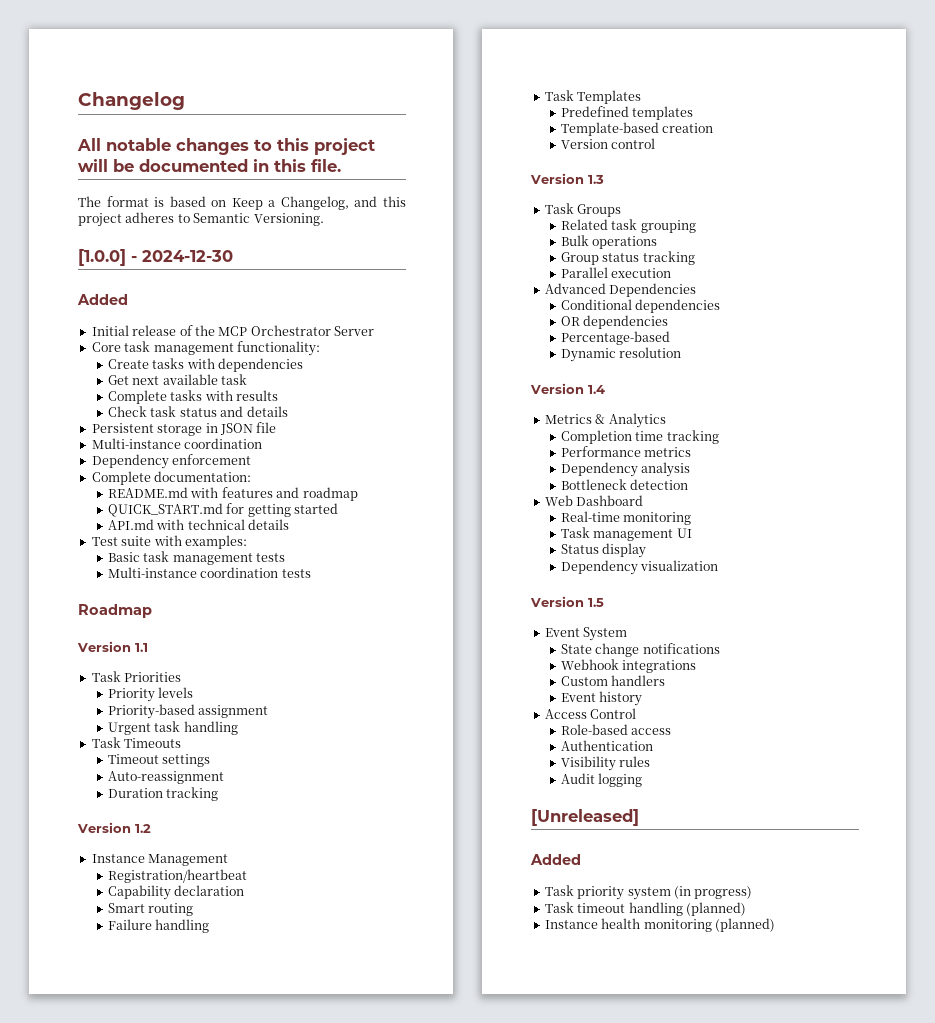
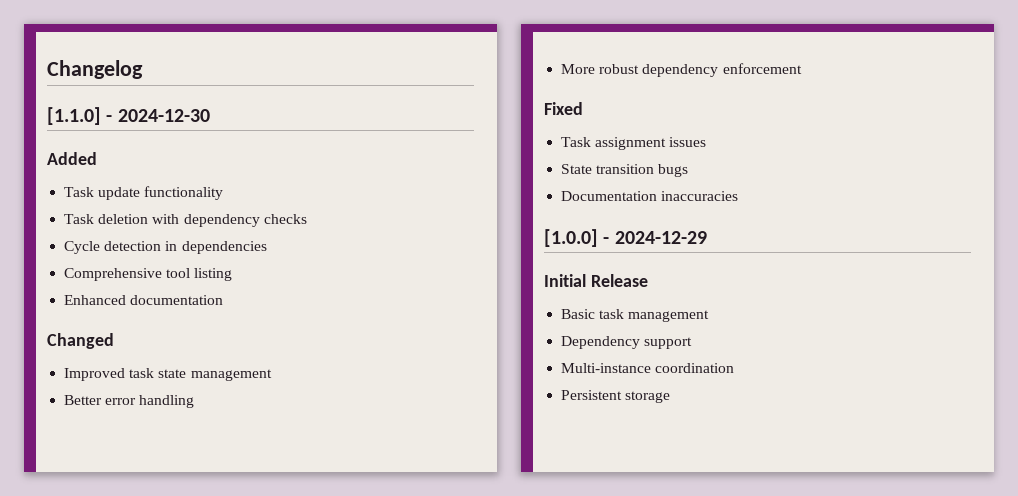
[77,138,375,155] [78,159,341,172] [78,196,406,210] [78,212,324,227] [78,249,233,266] [77,294,128,305] [91,325,374,336] [91,341,320,356] [108,358,304,372] [108,374,248,385] [108,390,279,404] [108,406,288,417] [91,422,277,436] [91,438,263,449] [91,454,252,469] [91,471,252,485] [108,487,358,501] [108,503,339,517] [108,519,290,530] [91,535,247,549] [108,551,286,565] [108,567,311,578] [78,604,152,618] [77,641,148,652] [91,671,182,682] [108,687,194,702] [108,704,269,719] [108,721,238,735] [91,737,182,748] [108,754,211,767] [108,771,225,784] [108,787,219,801] [77,822,151,833] [91,854,229,866] [108,869,248,883] [108,885,245,900] [108,903,194,916] [108,919,210,933] [544,90,642,104] [561,106,694,120] [561,122,714,136] [561,138,656,149] [530,173,604,184] [544,203,622,217] [561,219,696,233] [561,235,658,249] [561,251,695,265] [561,267,672,278] [544,283,697,297] [561,299,721,313] [561,315,669,329] [561,331,671,345] [561,347,682,362] [530,383,605,394] [544,413,666,428] [561,430,719,444] [561,446,692,457] [561,462,691,477] [561,479,689,490] [544,495,644,506] [561,511,692,525] [561,527,692,541] [561,543,647,558] [561,560,719,575] [530,596,604,607] [544,627,628,641] [561,643,720,657] [561,659,697,673] [561,675,666,686] [561,691,643,706] [544,708,637,719] [561,724,672,735] [561,740,654,751] [561,756,651,771] [561,773,643,787] [531,809,639,826] [530,854,581,865] [544,885,753,900] [544,902,746,916] [544,918,775,932] All notable changes to this project will be documented in this file. // The format is based on Keep a Changelog, and this project adheres to Semantic Versioning. // [1.0.0] - 2024-12-30 // Added // Initial release of the MCP Orchestrator Server // Core task management functionality: // Create tasks with dependencies // Get next available task // Complete tasks with results // Check task status and details // Persistent storage in JSON file // Multi-instance coordination // Dependency enforcement // Complete documentation: // README.md with features and roadmap // QUICK_START.md for getting started // API.md with technical details // Test suite with examples: // Basic task management tests // Multi-instance coordination tests // Roadmap // Version 1.1 // Task Priorities // Priority levels // Priority-based assignment // Urgent task handling // Task Timeouts // Timeout settings // Auto-reassignment // Duration tracking // Version 1.2 // Instance Management // Registration/heartbeat // Capability declaration // Smart routing // Failure handling // Task Templates // Predefined templates // Template-based creation // Version control // Version 1.3 // Task Groups // Related task grouping // Bulk operations // Group status tracking // Parallel execution // Advanced Dependencies // Conditional dependencies // OR dependencies // Percentage-based // Dynamic resolution // Version 1.4 // Metrics & Analytics // Completion time tracking // Performance metrics // Dependency analysis // Bottleneck detection // Web Dashboard // Real-time monitoring // Task management UI // Status display // Dependency visualization // Version 1.5 // Event System // State change notifications // Webhook integrations // Custom handlers // Event history // Access Control // Role-based access // Authentication // Visibility rules // Audit logging // [Unreleased] // Added // Task priority system (in progress) // Task timeout handling (planned) // Instance health monitoring (planned) -> [47,107,210,125] [47,152,97,165] [64,186,224,200] [64,214,307,227] [64,241,267,254] [64,268,233,281] [64,295,224,305] [47,333,114,349] [64,368,272,381] [64,395,195,408] [561,63,802,77] [544,102,583,115] [561,137,707,150] [561,164,689,177] [561,191,739,201] [544,229,707,247] [544,274,648,287] [561,309,710,322] [561,336,693,349] [561,363,735,373] [561,390,671,403] [1.1.0] - 2024-12-30 // Added // Task update functionality // Task deletion with dependency checks // Cycle detection in dependencies // Comprehensive tool listing // Enhanced documentation // Changed // Improved task state management // Better error handling // More robust dependency enforcement // Fixed // Task assignment issues // State transition bugs // Documentation inaccuracies // [1.0.0] - 2024-12-29 // Initial Release // Basic task management // Dependency support // Multi-instance coordination // Persistent storage

